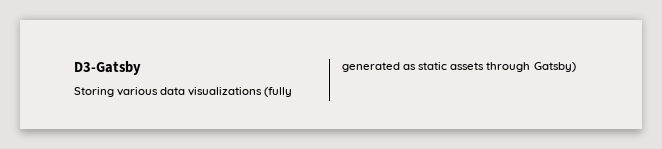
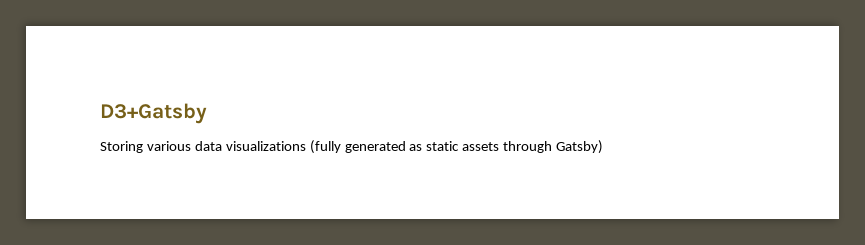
[74,61,141,75] D3-Gatsby -> [100,103,207,124] D3+Gatsby

